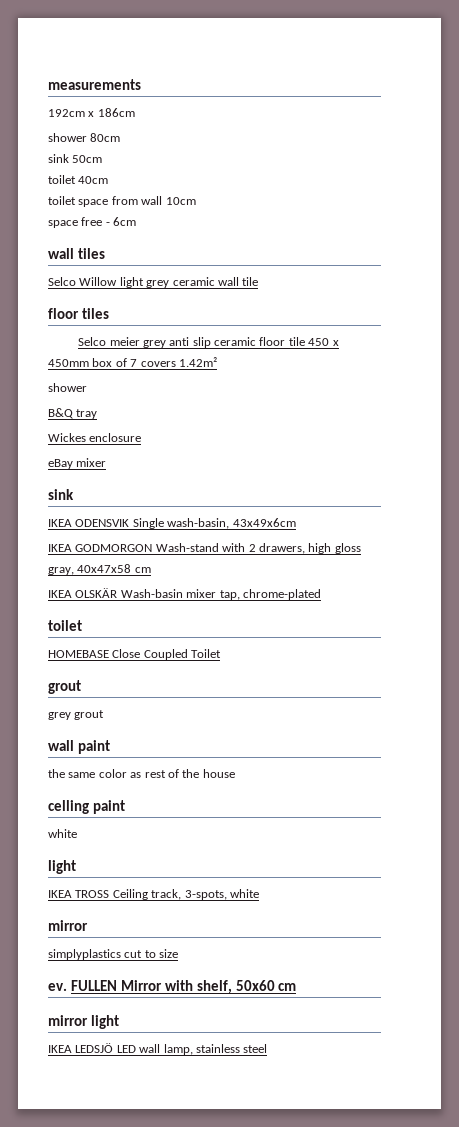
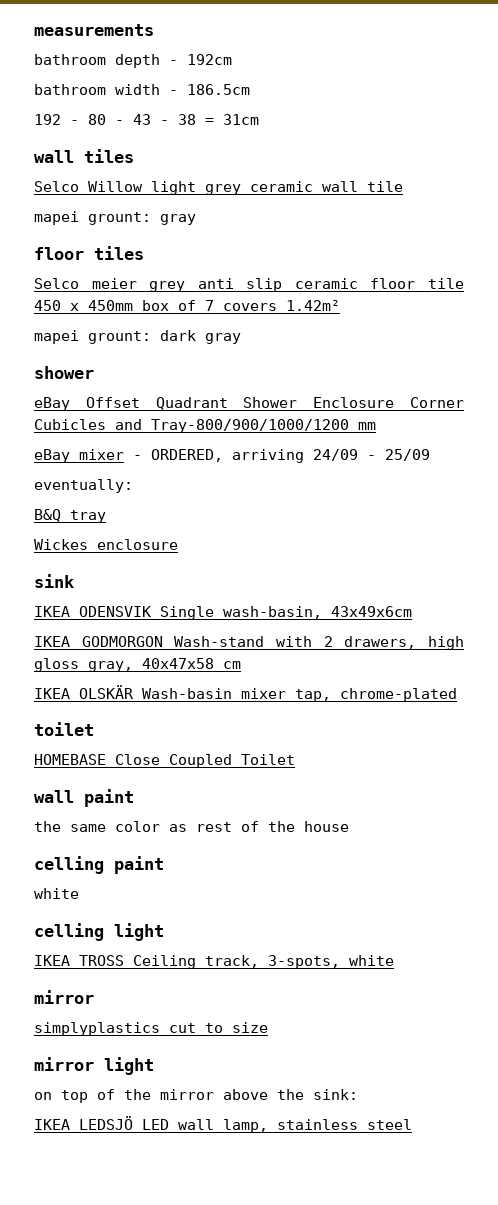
[48,108,135,117] [48,133,121,142] [48,154,103,163] [48,175,109,184] [48,196,196,207] [48,217,137,228] 192cm x 186cm // shower 80cm // sink 50cm // toilet 40cm // toilet space from wall 10cm // space free - 6cm -> [34,54,232,68] [34,84,250,95] [34,114,259,125] bathroom depth - 192cm // bathroom width - 186.5cm // 192 - 80 - 43 - 38 = 31cm
(259, 281) none -> [34,211,196,225] // mapei grount: gray
[48,383,87,392] shower -> [34,330,241,344] [34,366,94,379] [34,397,464,411] [34,419,376,433] [34,449,430,463] [34,479,133,493] mapei grount: dark gray // shower // eBay Offset Quadrant Shower Enclosure Corner Cubicles and Tray-800/900/1000/1200 mm // eBay mixer - ORDERED, arriving 24/09 - 25/09 // eventually:
[48,458,107,469] // eBay mixer -> (178, 544) none
[48,680,81,694] [48,710,105,720] // grout // grey grout -> (295, 759) none
(77, 833) none -> [34,923,104,941] celling
[48,980,297,994] [48,1015,119,1029] ev. FULLEN Mirror with shelf, 50x60 cm // mirror light -> [34,1057,154,1075] [34,1089,358,1103] mirror light // on top of the mirror above the sink:

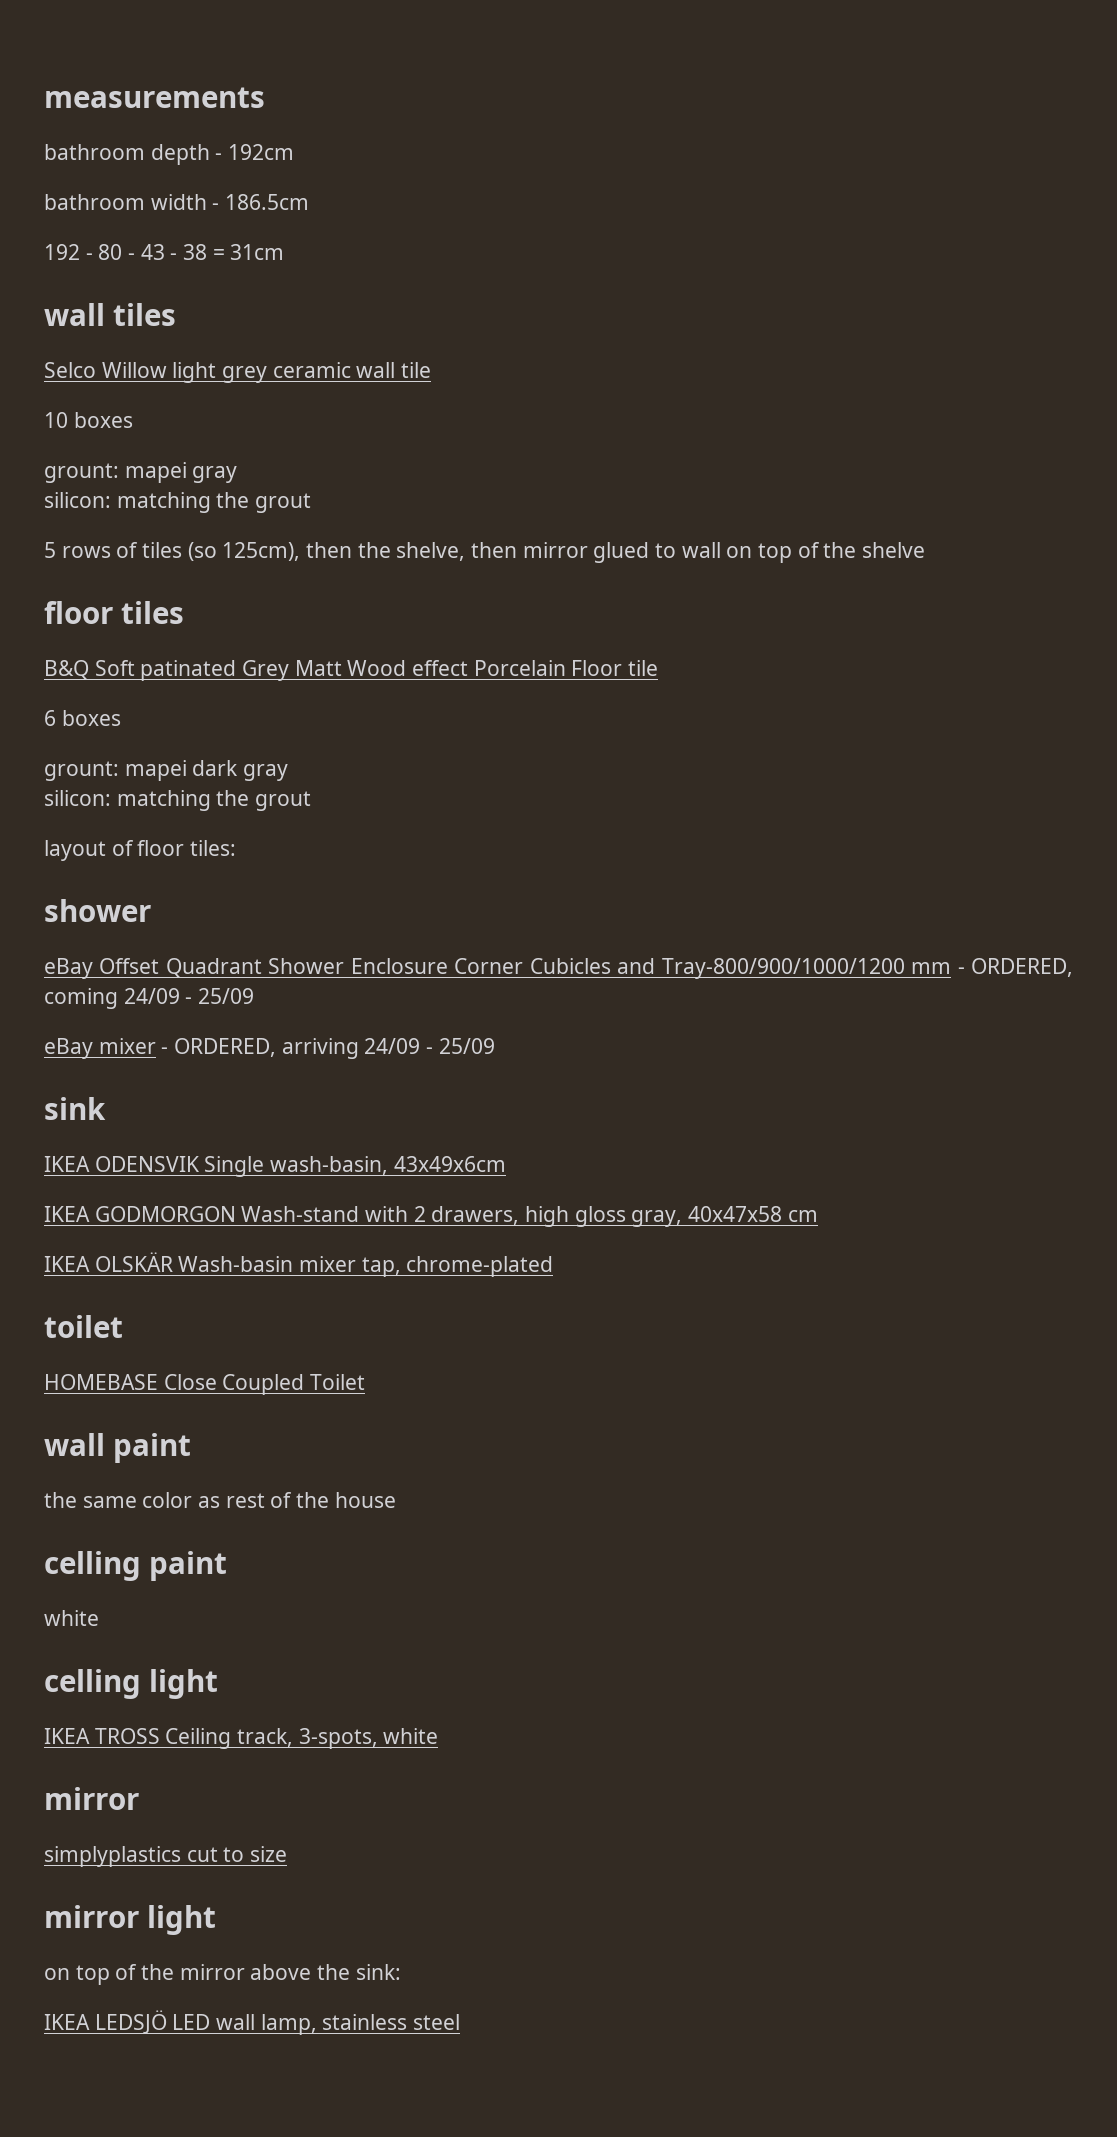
[34,211,196,225] [34,246,144,260] [34,278,464,292] [34,300,340,311] [34,330,241,344] mapei grount: gray // floor tiles // Selco meier grey anti slip ceramic floor tile 450 x 450mm box of 7 covers 1.42m² // mapei grount: dark gray -> [44,412,133,428] [44,462,238,483] [44,492,312,513] [44,542,926,563] [44,601,184,624] [44,660,659,681] [44,710,121,726] [44,760,289,781] [44,790,312,811] [44,840,237,861] 10 boxes // grount: mapei gray // silicon: matching the grout // 5 rows of tiles (so 125cm), then the shelve, then mirror glued to wall on top of the shelve // floor tiles // B&Q Soft patinated Grey Matt Wood effect Porcelain Floor tile // 6 boxes // grount: mapei dark gray // silicon: matching the grout // layout of floor tiles:
(376, 426) none -> [957,958,1074,977] [44,988,255,1009] - ORDERED, coming 24/09 - 25/09
[34,479,133,493] [34,509,106,523] [34,539,178,550] // eventually: // B&Q tray // Wickes enclosure -> (495, 1046) none

